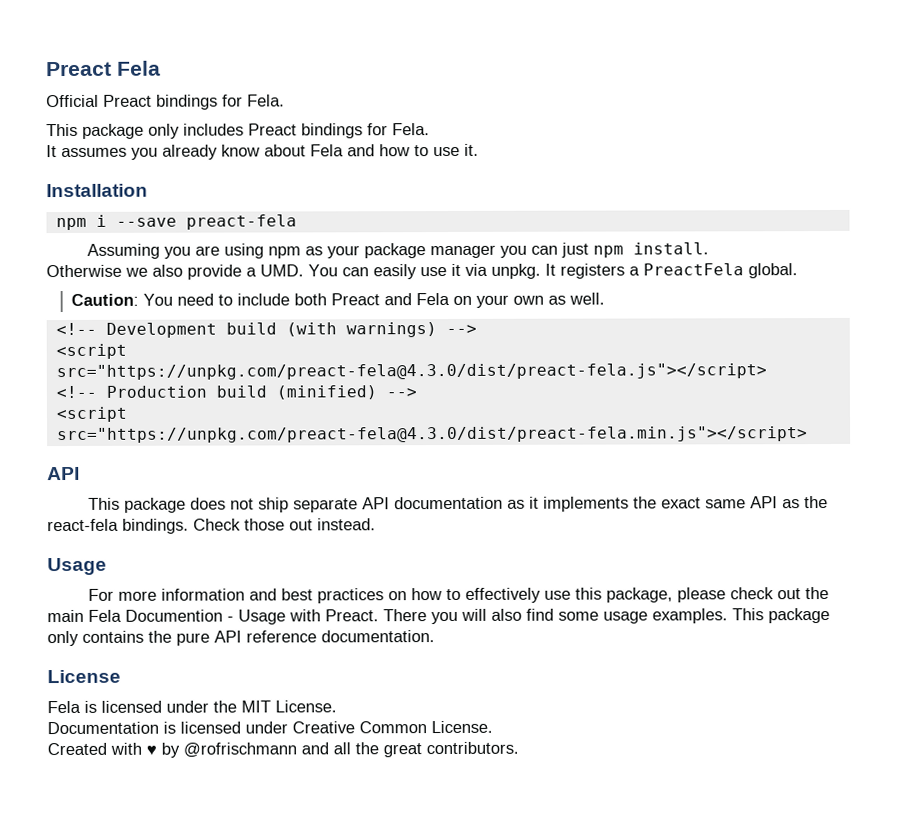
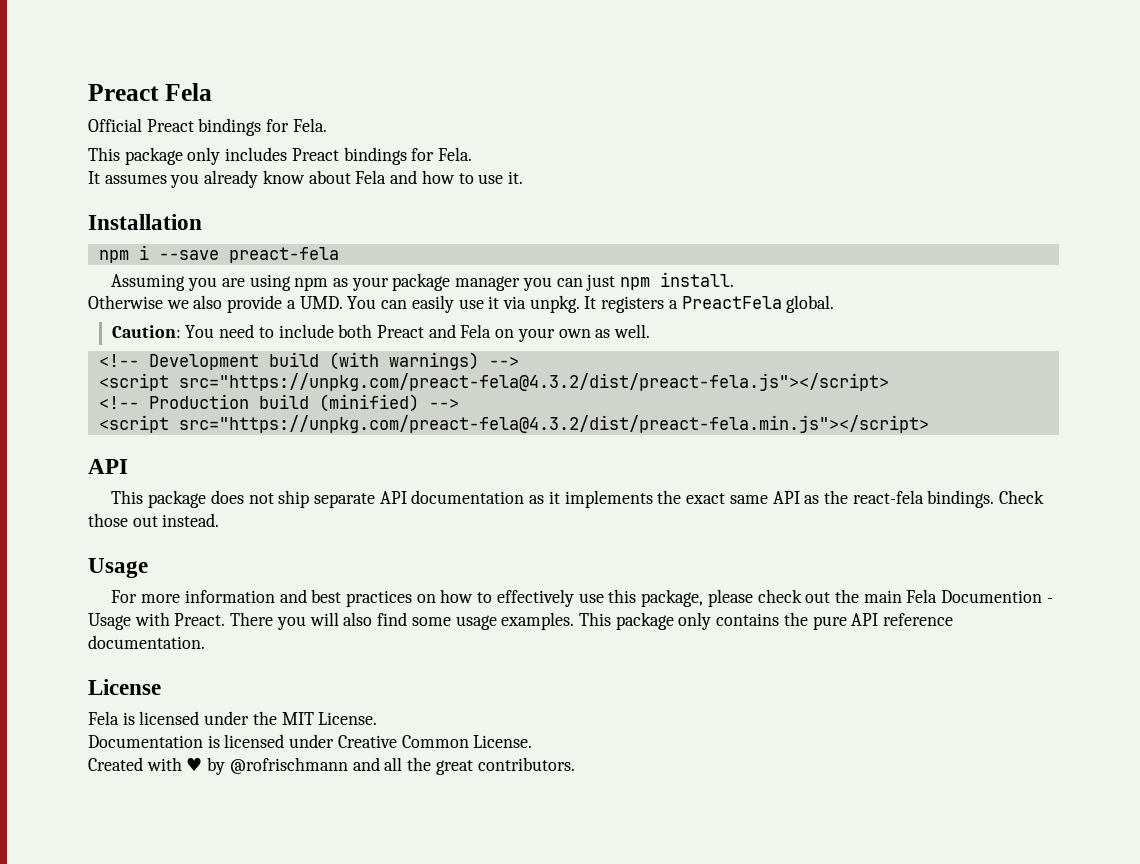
[55,363,767,381] src="https://unpkg.com/preact-fela@4.3.0/dist/preact-fela.js"></script> -> [178,373,889,391] src="https://unpkg.com/preact-fela@4.3.2/dist/preact-fela.js"></script>
[56,426,808,444] src="https://unpkg.com/preact-fela@4.3.0/dist/preact-fela.min.js"></script> -> [178,415,929,433] src="https://unpkg.com/preact-fela@4.3.2/dist/preact-fela.min.js"></script>

